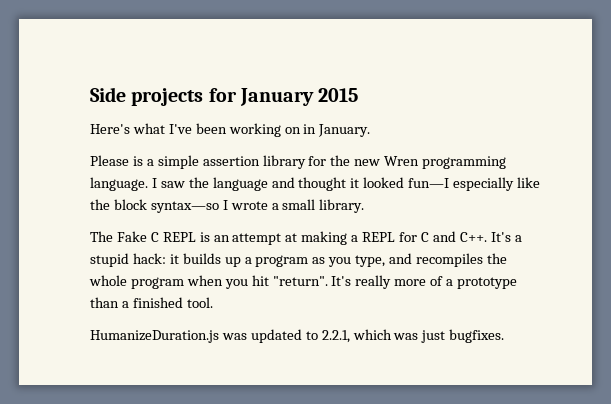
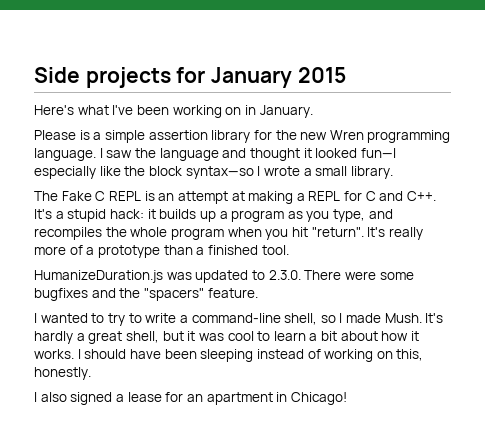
[321,329,505,343] 2.2.1, which was just bugfixes. -> [268,270,414,280] [34,288,258,301] [34,313,444,326] [34,331,420,344] [34,349,424,362] [34,367,91,380] [34,392,347,405] 2.3.0. There were some bugfixes and the "spacers" feature. // I wanted to try to write a command-line shell, so I made Mush. It's hardly a great shell, but it was cool to learn a bit about how it works. I should have been sleeping instead of working on this, honestly. // I also signed a lease for an apartment in Chicago!

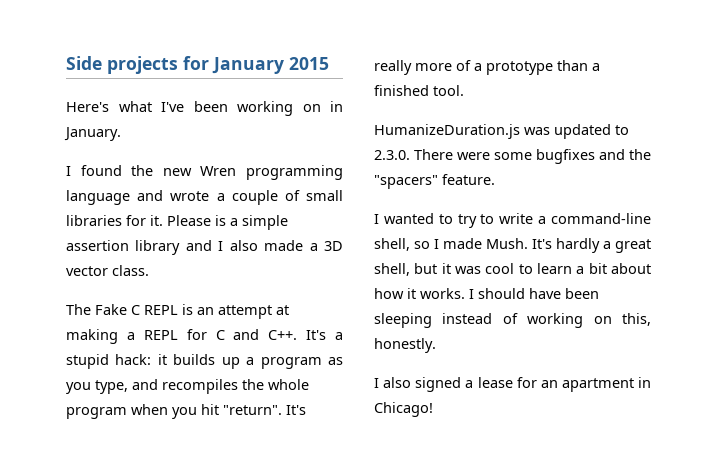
(313, 111) none -> [66,165,343,180] [66,190,343,205] [66,215,163,226] I found the new Wren programming language and wrote a couple of small libraries for it.
[253,130,451,143] [34,148,396,161] [34,166,393,179] for the new Wren programming language. I saw the language and thought it looked fun—I especially like the block syntax—so I wrote a small library. -> [185,240,343,251] [66,265,149,276] and I also made a 3D vector class.

